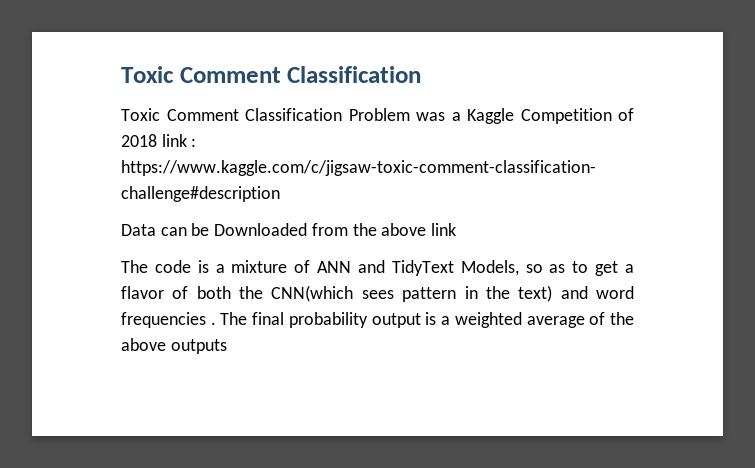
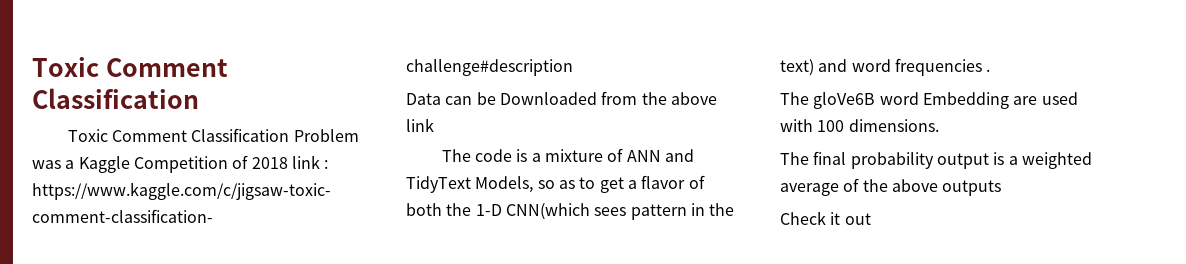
(264, 292) none -> [475,204,502,216] 1-D
(216, 323) none -> [780,92,1078,109] [780,119,939,132] // The gloVe6B word Embedding are used with 100 dimensions. //
(227, 346) none -> [780,211,871,225] // Check it out

